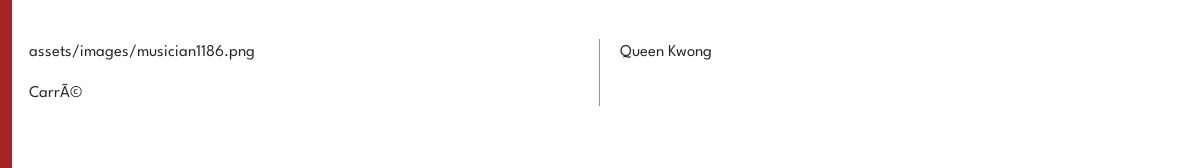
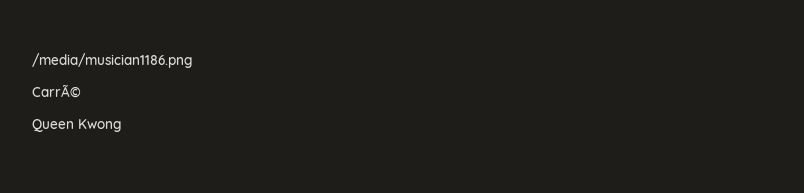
[29,44,255,60] assets/images/musician1186.png -> [32,53,192,68] /media/musician1186.png

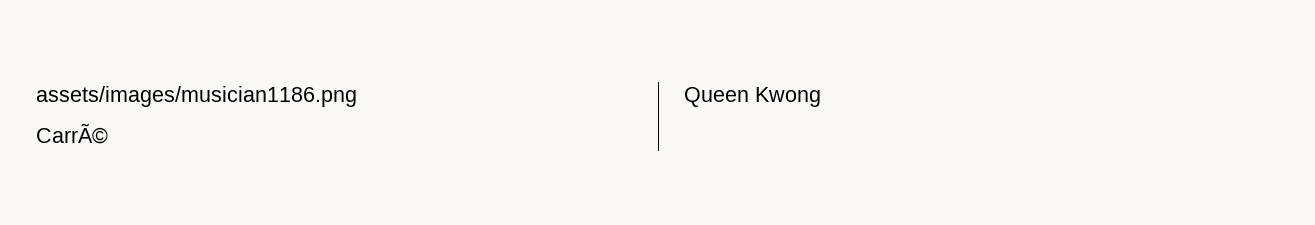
[32,53,192,68] /media/musician1186.png -> [36,86,357,107] assets/images/musician1186.png

